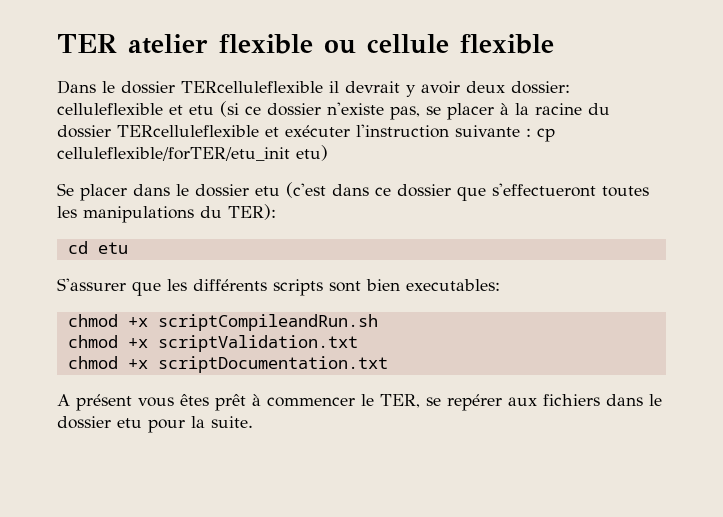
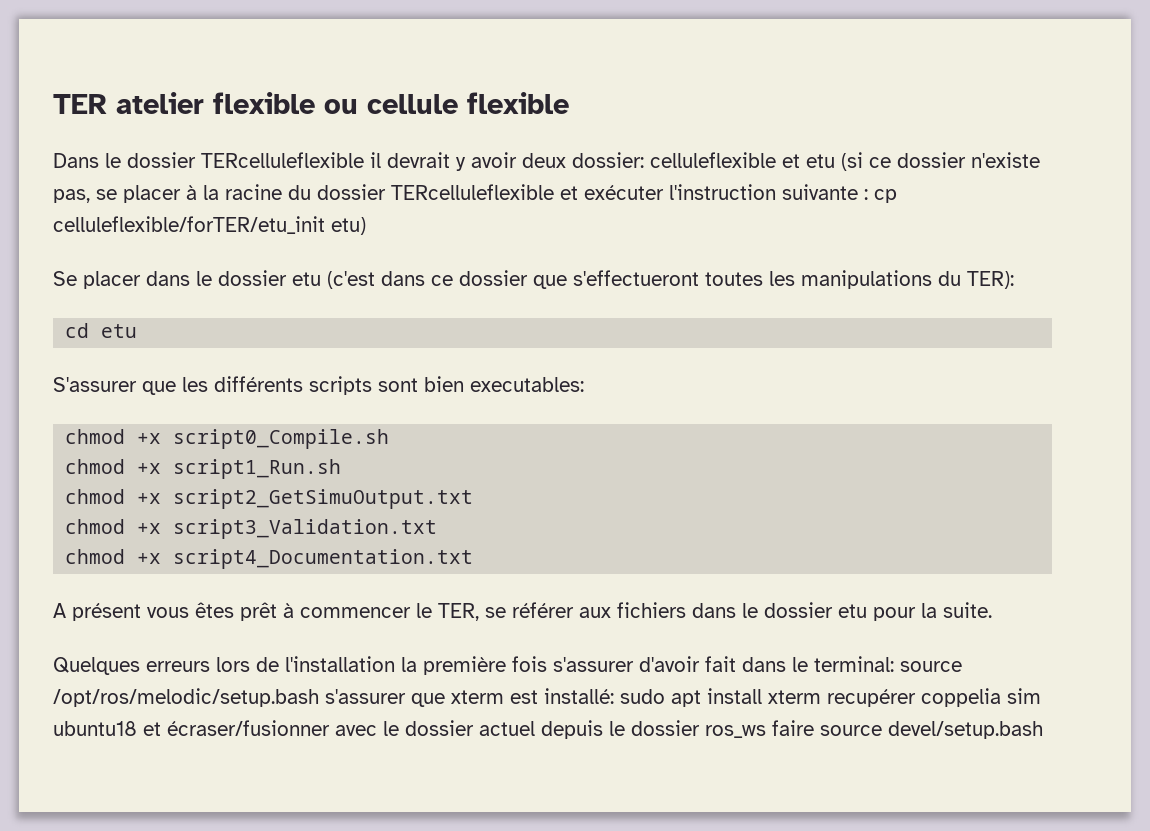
[157,314,378,331] [67,335,358,352] [67,356,388,373] scriptCompileandRun.sh // chmod +x scriptValidation.txt // chmod +x scriptDocumentation.txt -> [173,429,390,449] [65,459,342,479] [65,489,474,509] [65,519,438,539] [65,549,474,569] script0_Compile.sh // chmod +x script1_Run.sh // chmod +x script2_GetSimuOutput.txt // chmod +x script3_Validation.txt // chmod +x script4_Documentation.txt
[447,394,502,411] repérer -> [512,602,574,618] référer
(253, 422) none -> [53,656,962,675] [53,688,1041,707] [53,720,1043,739] // Quelques erreurs lors de l'installation la première fois s'assurer d'avoir fait dans le terminal: source /opt/ros/melodic/setup.bash s'assurer que xterm est installé: sudo apt install xterm recupérer coppelia sim ubuntu18 et écraser/fusionner avec le dossier actuel depuis le dossier ros_ws faire source devel/setup.bash

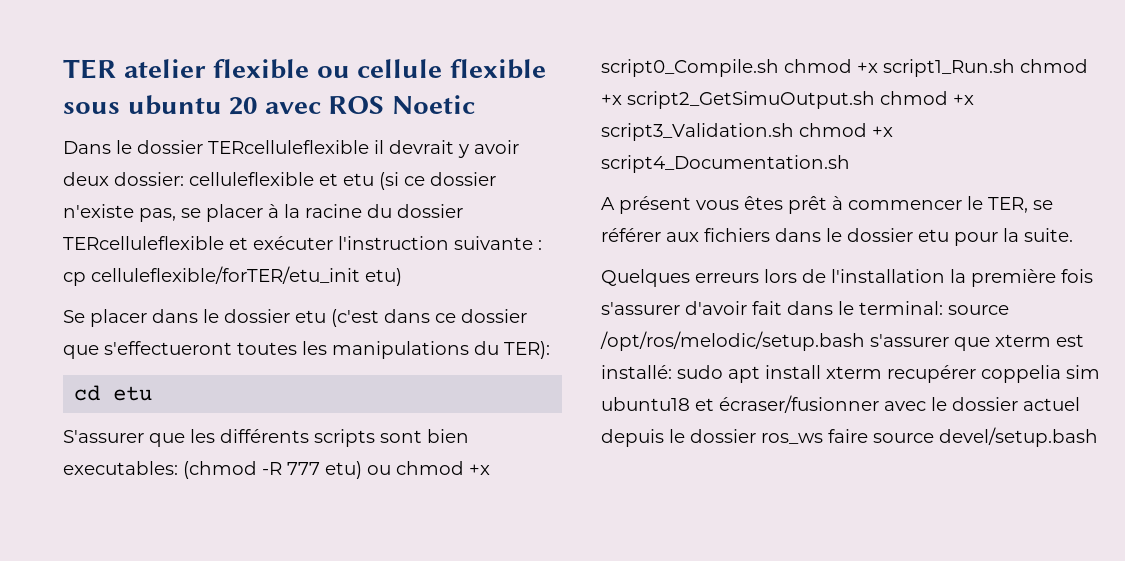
(569, 103) none -> [63,95,475,115] sous ubuntu 20 avec ROS Noetic
(584, 384) // -> [183,461,391,479] (chmod -R 777 etu) ou
(390, 439) // -> (779, 68) none
[65,489,474,509] [65,519,438,539] [65,549,474,569] // chmod +x script2_GetSimuOutput.txt // chmod +x script3_Validation.txt // chmod +x script4_Documentation.txt -> [1020,59,1088,73] [601,91,974,109] [601,123,893,141] [601,155,850,173] chmod +x script2_GetSimuOutput.sh chmod +x script3_Validation.sh chmod +x script4_Documentation.sh

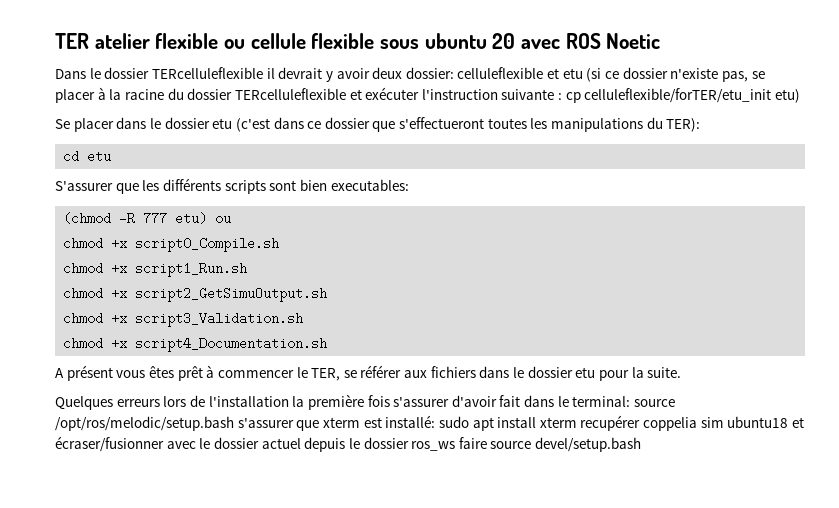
(178, 468) none -> (409, 185) //
(391, 470) none -> (232, 219) //
(779, 68) none -> (280, 244) //
(1015, 68) none -> (248, 269) //
(875, 100) none -> (328, 294) //
(794, 132) none -> (304, 319) //

